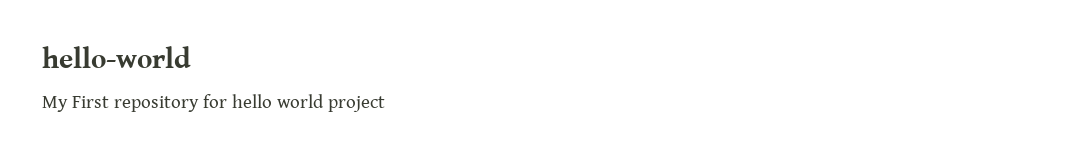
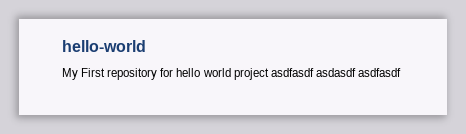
(385, 104) none -> [270,68,401,77] asdfasdf asdasdf asdfasdf

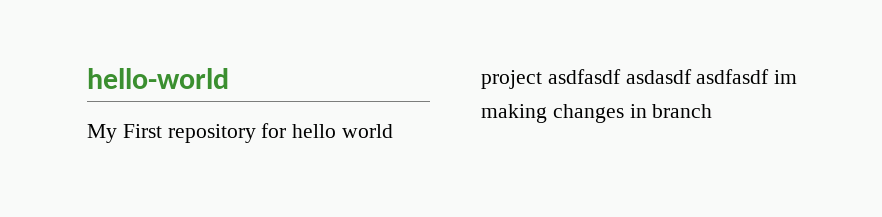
(401, 72) none -> [774,70,798,84] [481,104,713,123] im making changes in branch

